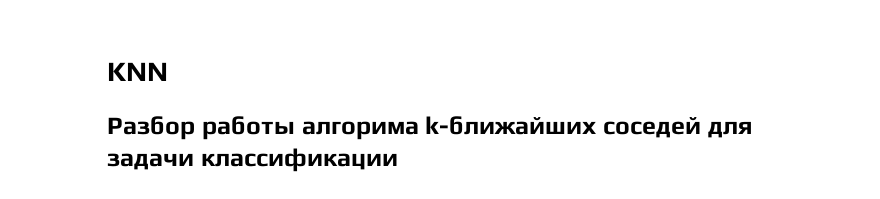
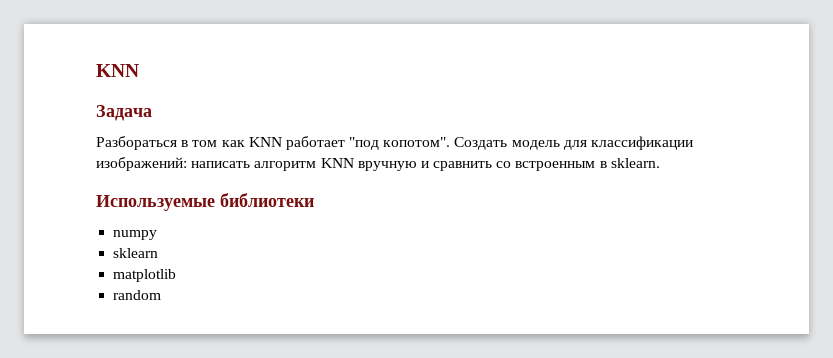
[107,116,753,140] [107,148,398,172] Разбор работы алгорима k-ближайших соседей для задачи классификации -> [96,105,152,121] [96,136,694,150] [96,157,660,171] [96,193,314,211] [113,230,158,240] [113,248,159,258] [113,269,177,282] [113,290,162,300] Задача // Разбораться в том как KNN работает "под копотом". Создать модель для классификации изображений: написать алгоритм KNN вручную и сравнить со встроенным в sklearn. // Используемые библиотеки // numpy // sklearn // matplotlib // random

